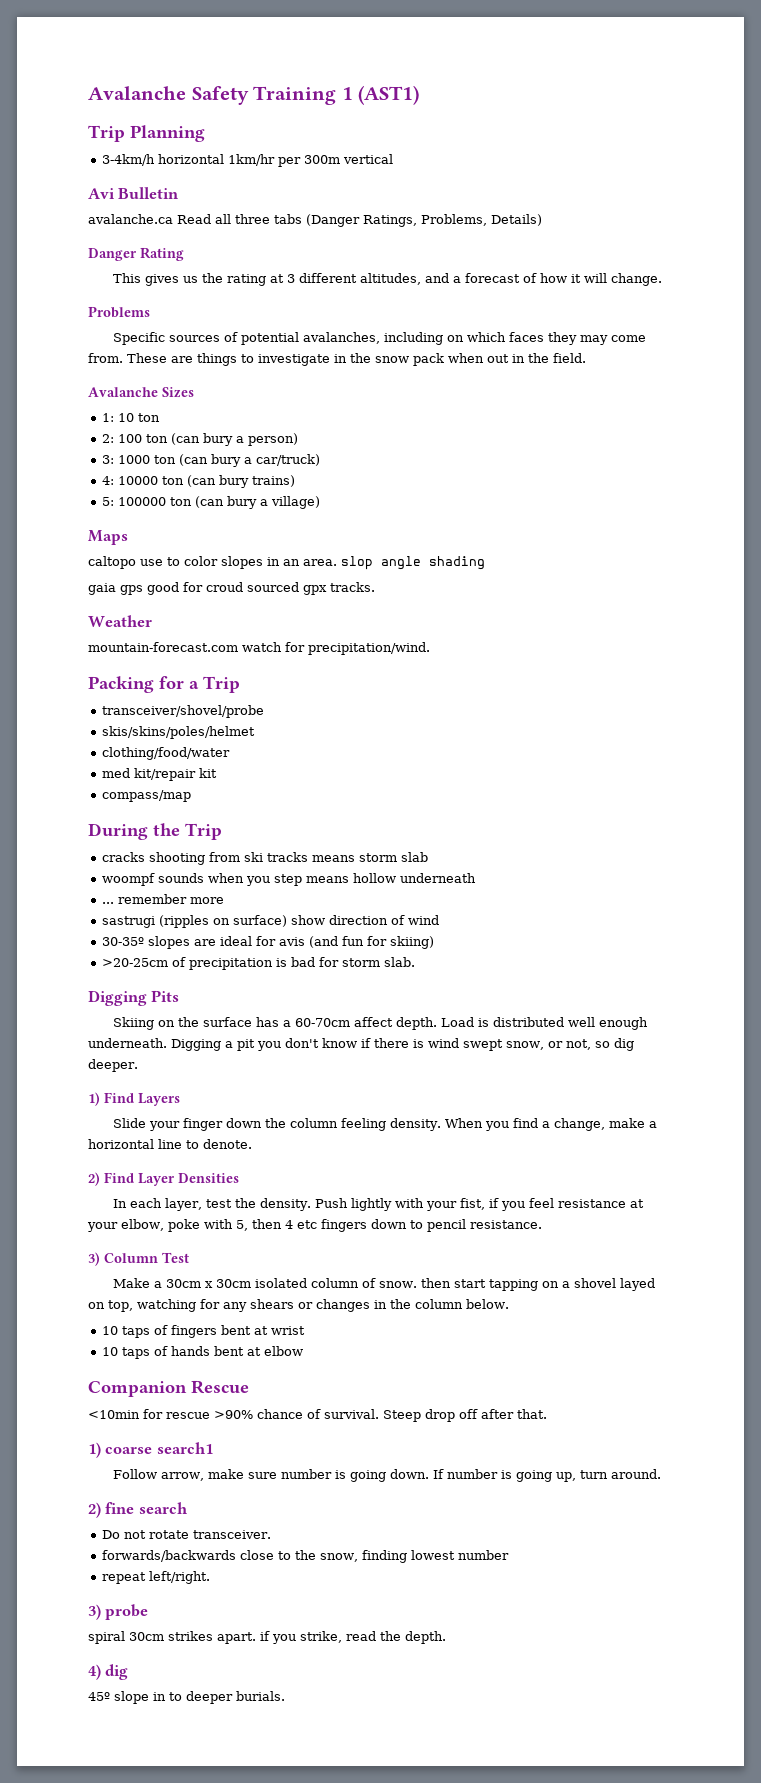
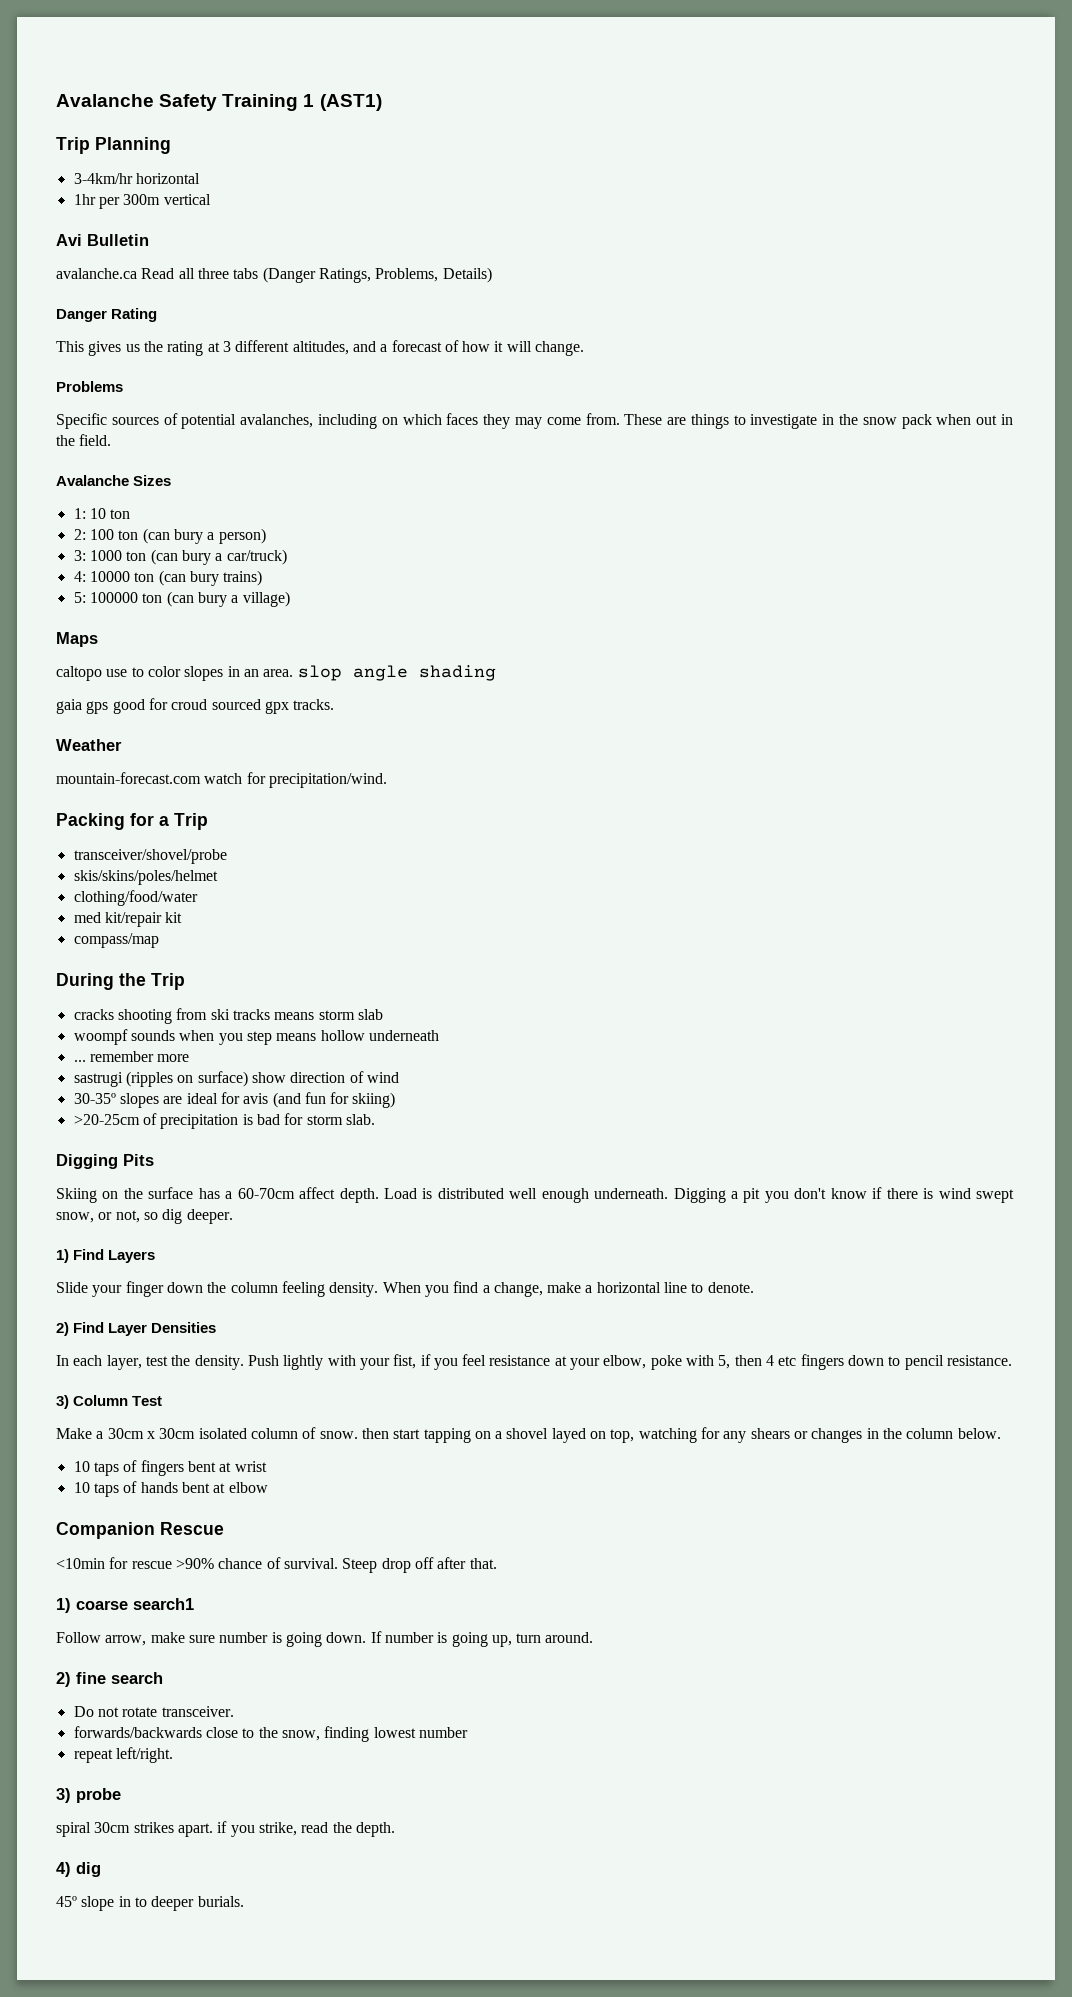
[102,154,276,166] 3-4km/h horizontal 1km/hr -> [73,173,200,184] [73,194,96,205] 3-4km/hr horizontal // 1hr

